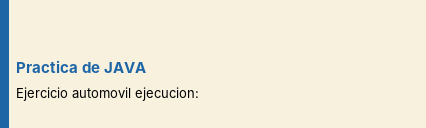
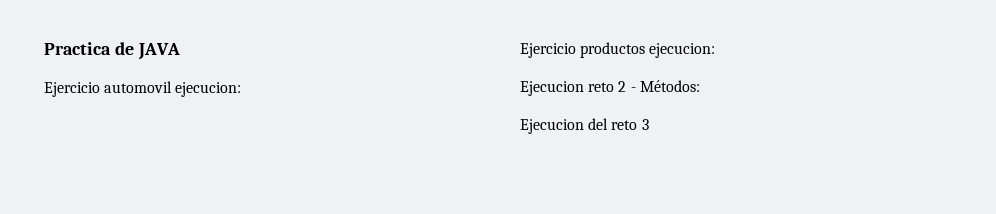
(199, 94) none -> [520,42,716,58] [520,80,700,96] [520,118,649,134] // Ejercicio productos ejecucion: // Ejecucion reto 2 - Métodos: // Ejecucion del reto 3

